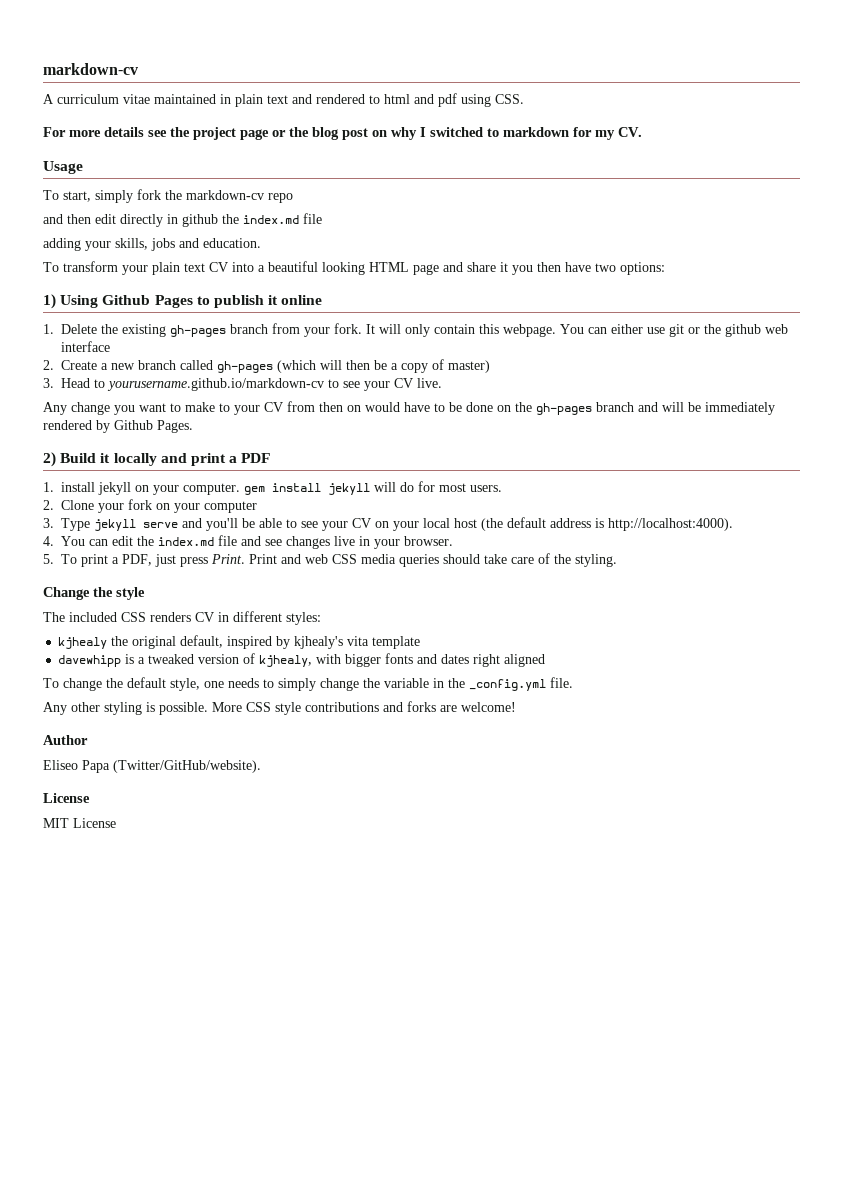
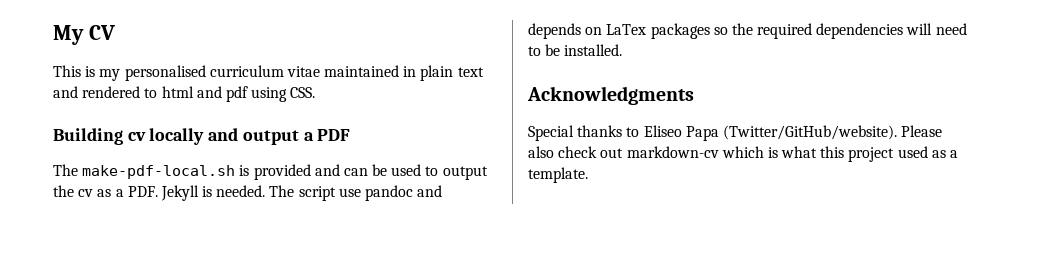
[43,63,138,75] [43,94,54,104] markdown-cv // A -> [53,25,115,45] [53,65,206,81] My CV // This is my personalised
[43,127,642,140] [43,161,83,174] [43,189,293,203] [43,213,322,227] [43,238,261,251] [43,261,665,275] [43,294,323,309] [43,323,788,337] [61,341,110,352] [43,359,490,373] [43,378,442,391] [43,401,775,415] [43,420,193,433] [43,452,111,467] For more details see the project page or the blog post on why I switched to markdown for my CV. // Usage // To start, simply fork the markdown-cv repo // and then edit directly in github the index.md file // adding your skills, jobs and education. // To transform your plain text CV into a beautiful looking HTML page and share it you then have two options: // 1) Using Github Pages to publish it online // 1. Delete the existing gh-pages branch from your fork. It will only contain this webpage. You can either use git or the github web interface // 2. Create a new branch called gh-pages (which will then be a copy of master) // 3. Head to yourusername.github.io/markdown-cv to see your CV live. // Any change you want to make to your CV from then on would have to be done on the gh-pages branch and will be immediately rendered by Github Pages. // 2) Build it -> [53,128,146,145] Building cv
[190,453,226,466] print -> [242,130,299,145] output
[43,481,502,495] [43,499,257,513] [43,517,733,531] [43,535,453,549] [43,553,617,567] [43,587,145,600] [43,611,321,625] [58,635,421,649] [58,653,546,667] [43,677,573,691] [43,701,516,715] [43,735,88,745] [43,760,261,773] [43,793,90,803] [43,818,116,828] 1. install jekyll on your computer. gem install jekyll will do for most users. // 2. Clone your fork on your computer // 3. Type jekyll serve and you'll be able to see your CV on your local host (the default address is http://localhost:4000). // 4. You can edit the index.md file and see changes live in your browser. // 5. To print a PDF, just press Print. Print and web CSS media queries should take care of the styling. // Change the style // The included CSS renders CV in different styles: // kjhealy the original default, inspired by kjhealy's vita template // davewhipp is a tweaked version of kjhealy, with bigger fonts and dates right aligned // To change the default style, one needs to simply change the variable in the _config.yml file. // Any other styling is possible. More CSS style contributions and forks are welcome! // Author // Eliseo Papa (Twitter/GitHub/website). // License // MIT License -> [53,164,488,180] [53,185,443,201] [528,23,967,39] [528,44,623,56] [527,86,694,105] [528,125,943,141] [528,146,959,162] [528,167,588,183] The make-pdf-local.sh is provided and can be used to output the cv as a PDF. Jekyll is needed. The script use pandoc and depends on LaTex packages so the required dependencies will need to be installed. // Acknowledgments // Special thanks to Eliseo Papa (Twitter/GitHub/website). Please also check out markdown-cv which is what this project used as a template.

